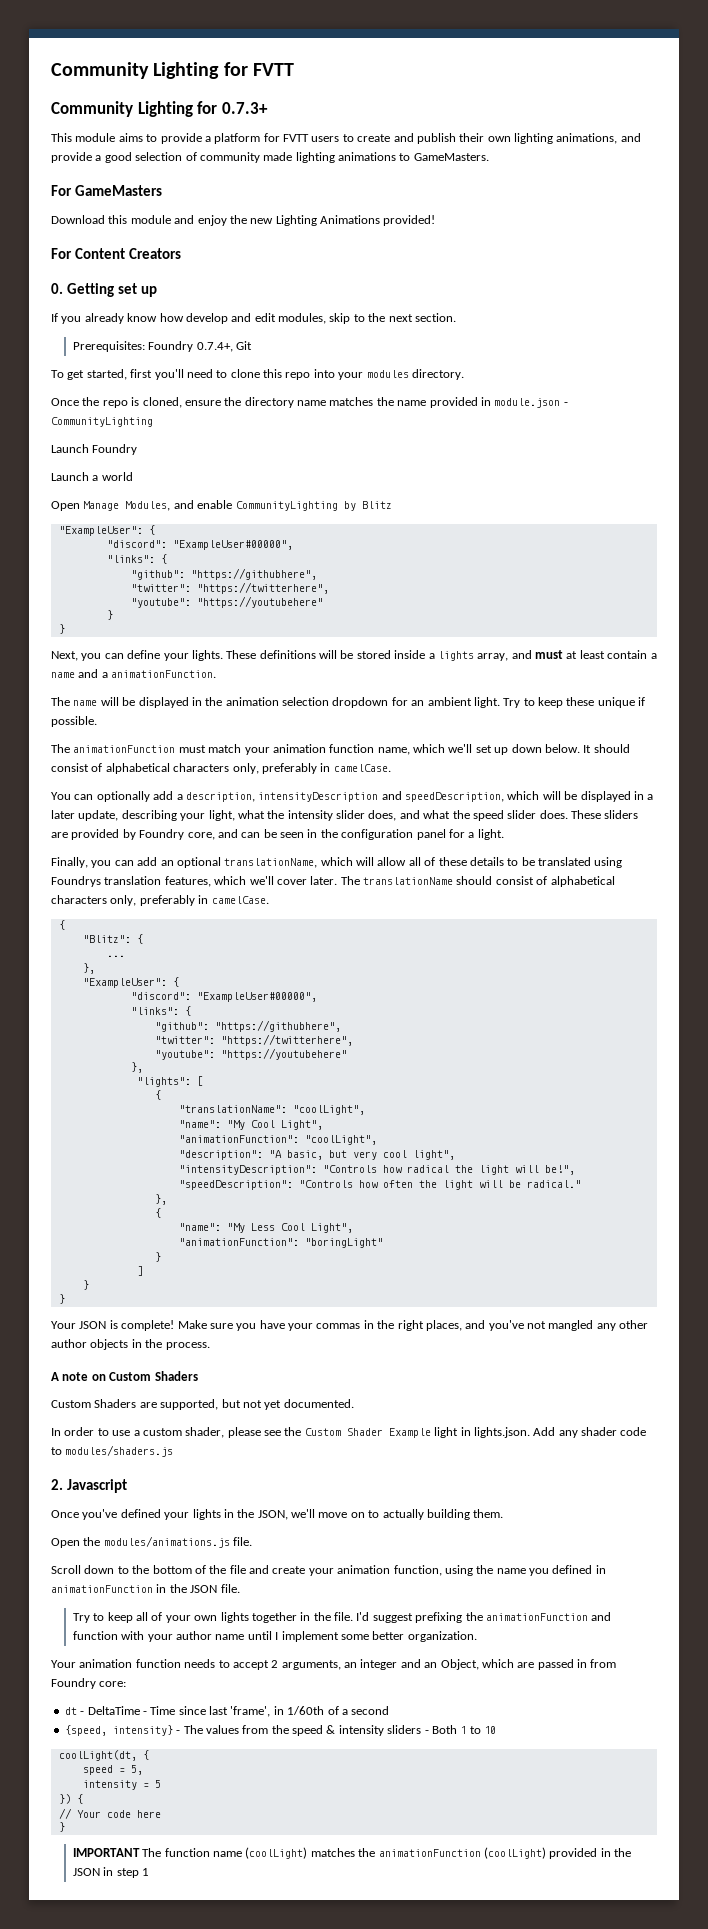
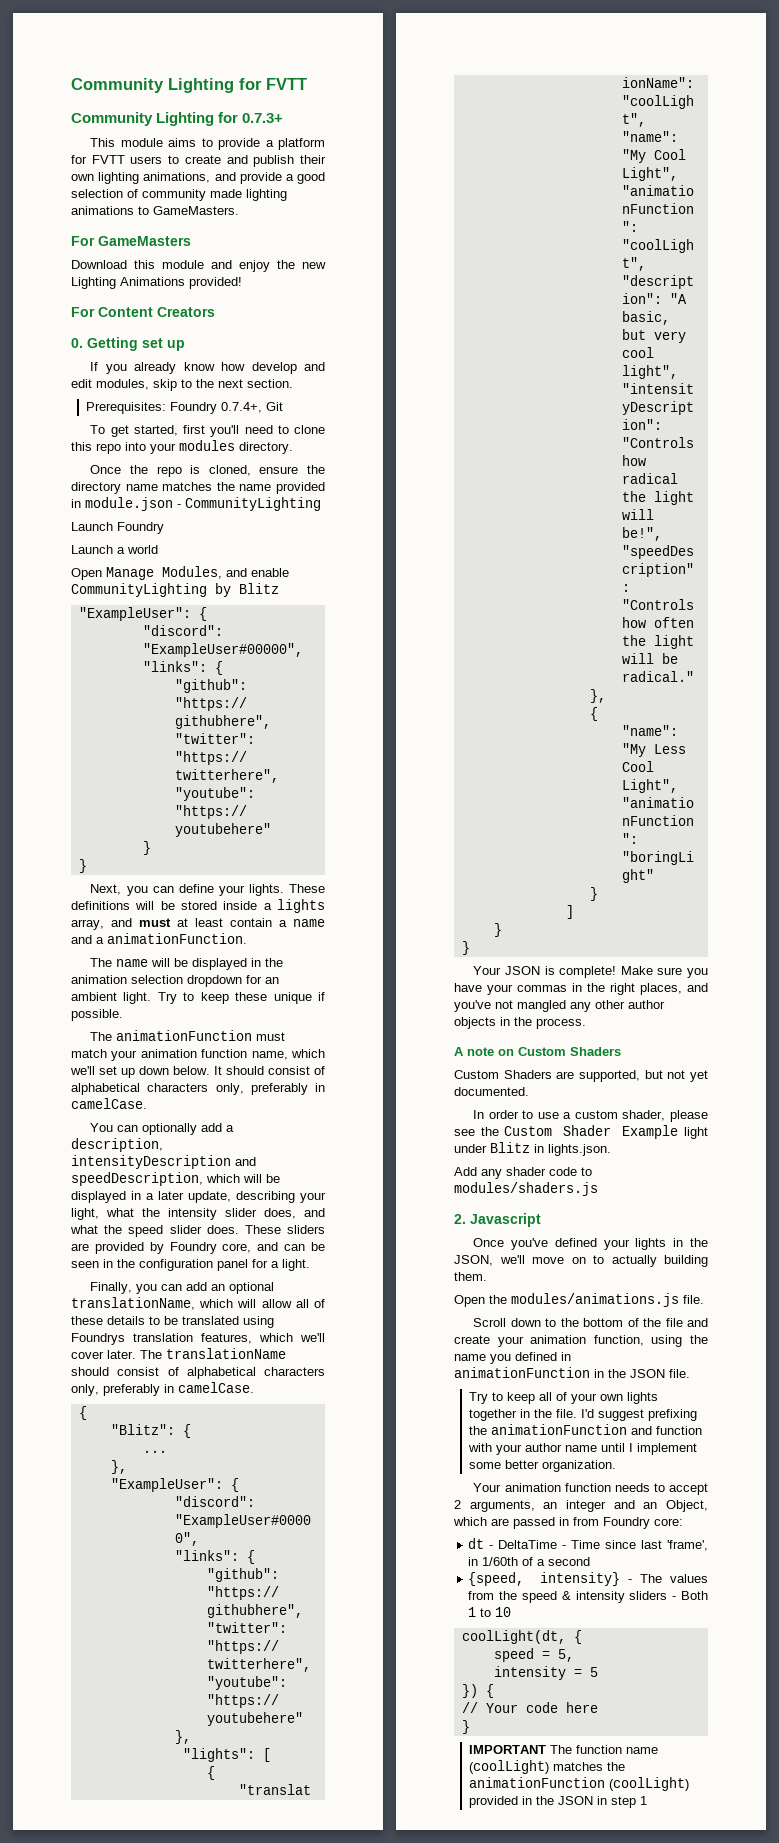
(459, 1432) none -> [454,1142,530,1153] under Blitz
(530, 1432) none -> (611, 1150) //

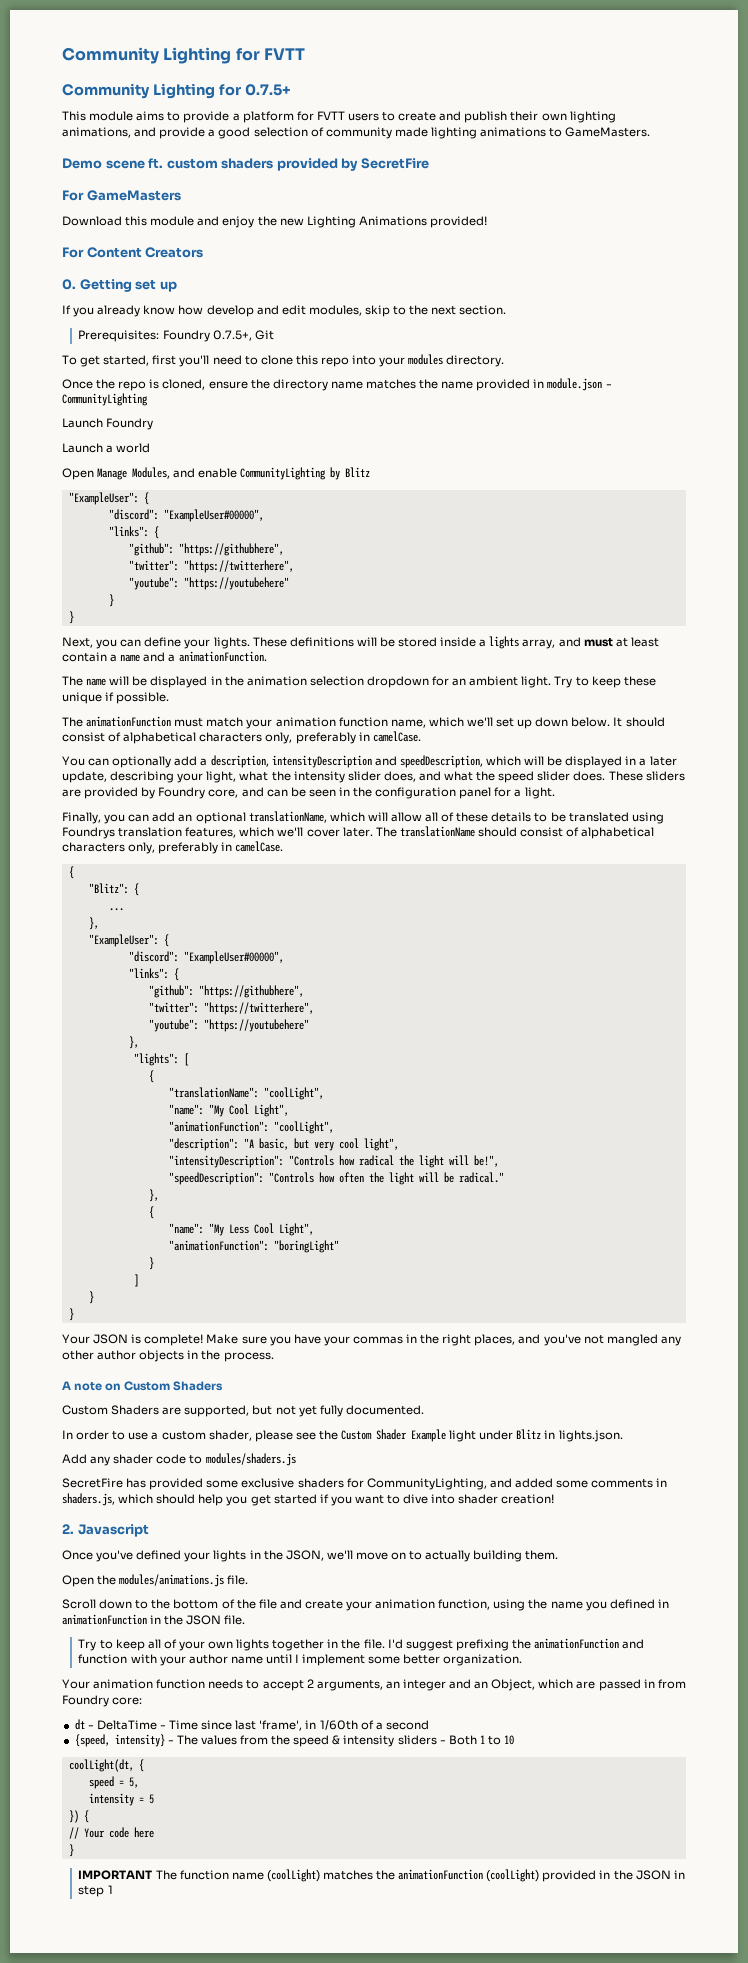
[242,113,284,123] 0.7.3+ -> [244,84,291,96] 0.7.5+
(239, 210) none -> [62,158,429,171] // Demo scene ft. custom shaders provided by SecretFire
[221,402,263,413] 0.7.4+, -> [212,330,252,341] 0.7.5+,
(708, 1076) none -> [319,1405,343,1417] fully
(598, 1189) none -> [62,1478,668,1490] [62,1493,555,1506] // SecretFire has provided some exclusive shaders for CommunityLighting, and added some comments in shaders.js, which should help you get started if you want to dive into shader creation!

